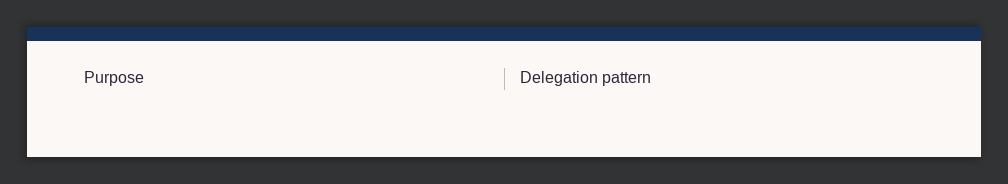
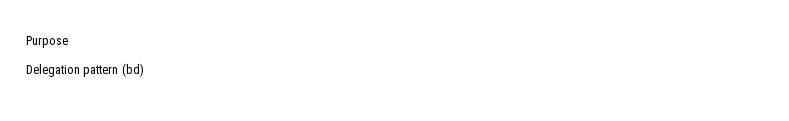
(652, 79) none -> [121,63,144,77] (bd)

